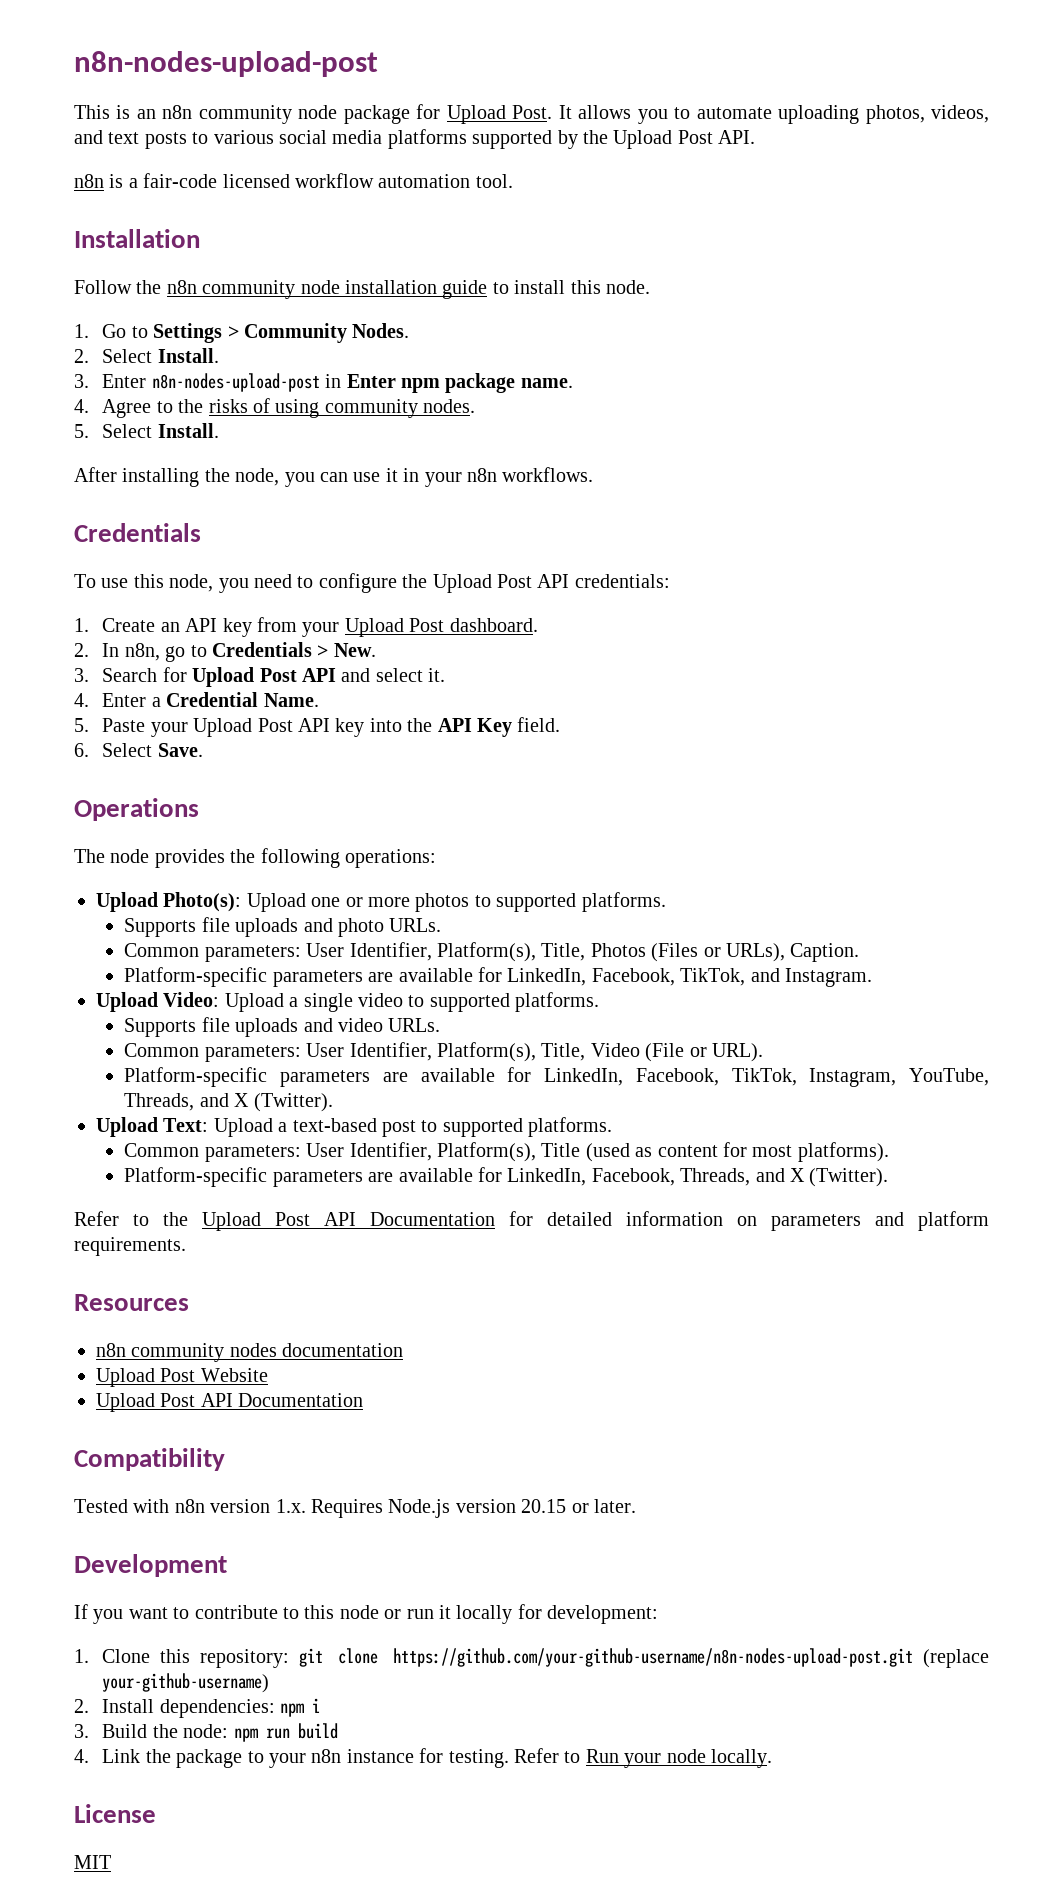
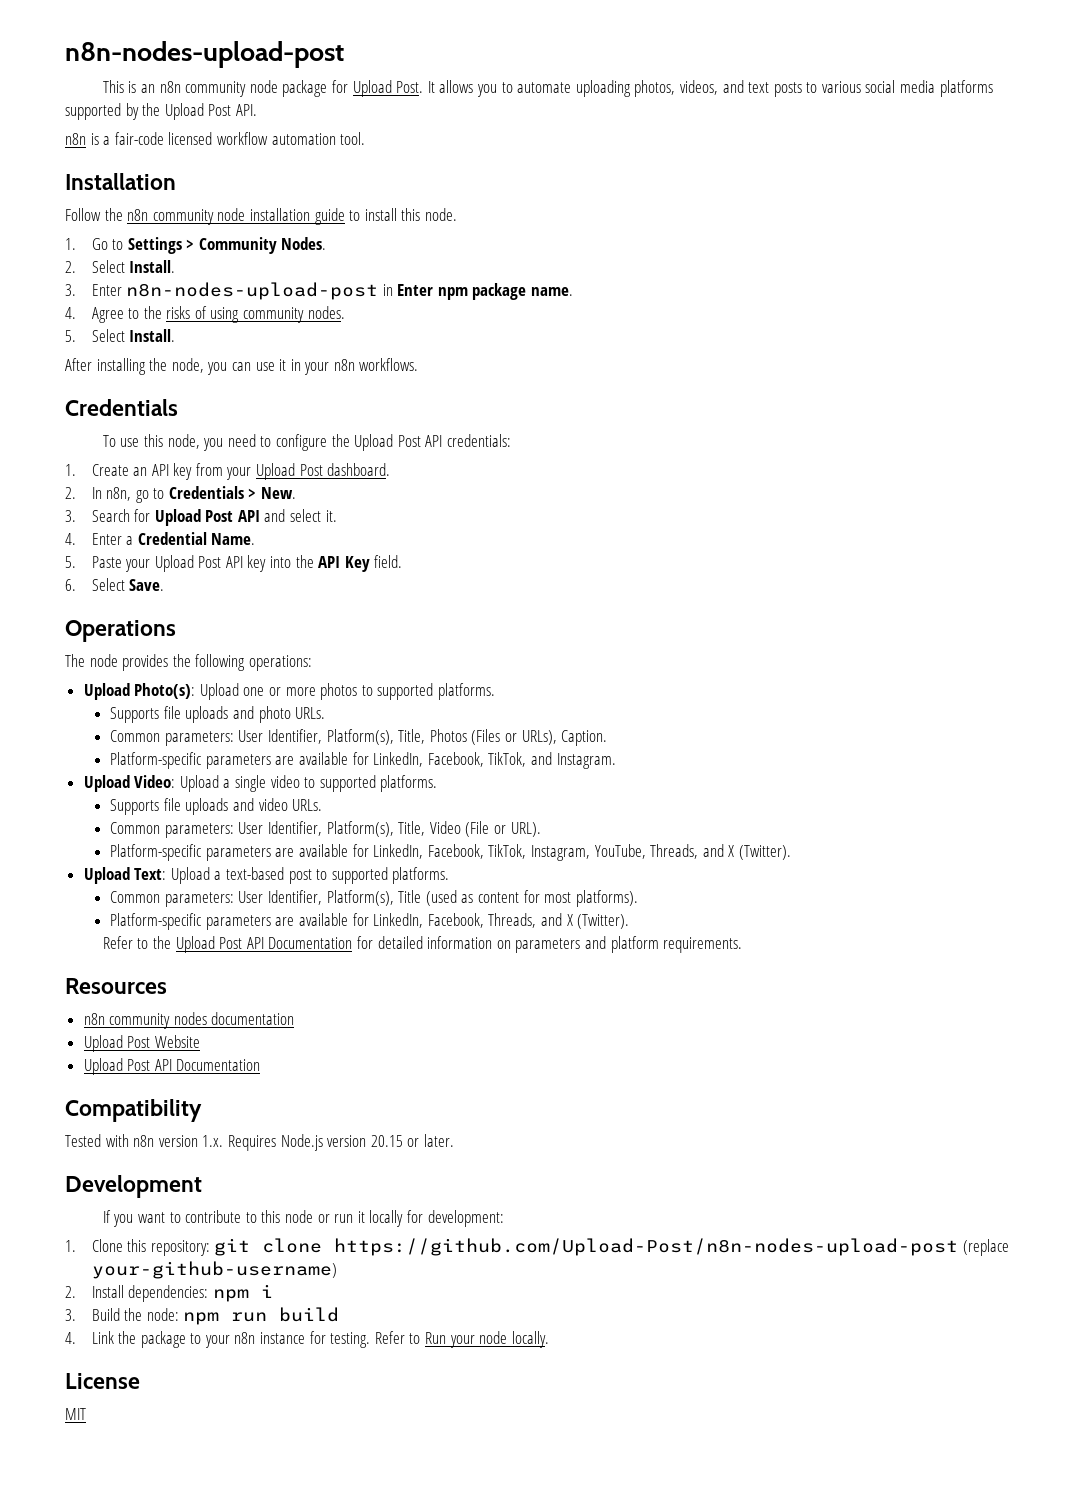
[392,1648,913,1667] https://github.com/your-github-username/n8n-nodes-upload-post.git -> [334,1238,959,1256] https://github.com/Upload-Post/n8n-nodes-upload-post

